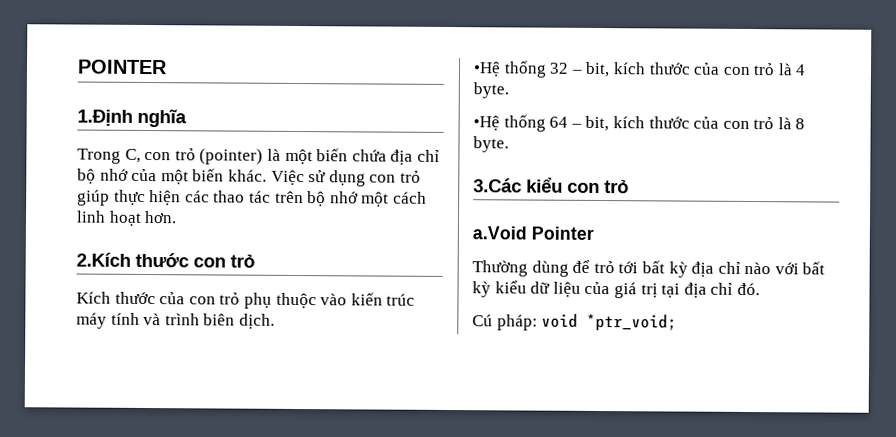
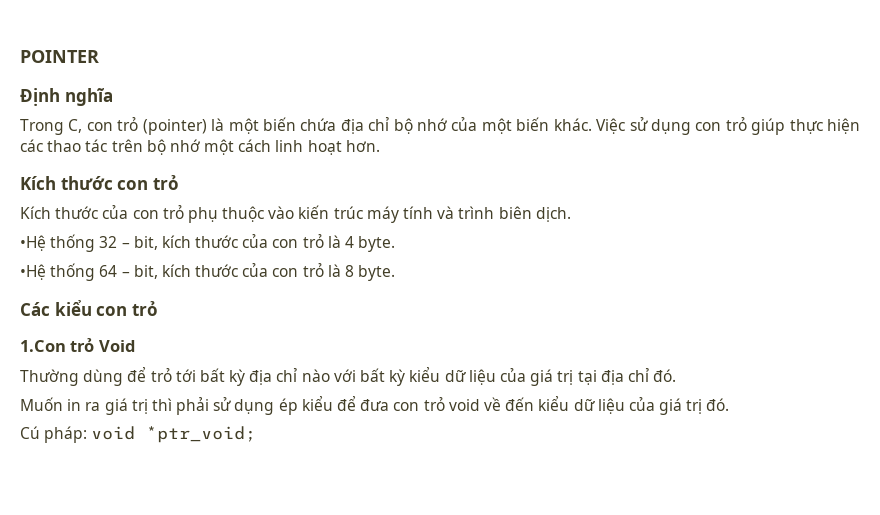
[77,109,133,126] 1.Định -> [20,88,60,106] Định
[76,252,131,267] 2.Kích -> [20,176,56,190] Kích
[473,178,522,193] 3.Các -> [20,302,50,316] Các
[472,226,594,240] a.Void Pointer -> [20,338,135,352] 1.Con trỏ Void
(760, 289) none -> [20,396,730,415] // Muốn in ra giá trị thì phải sử dụng ép kiểu để đưa con trỏ void về đến kiểu dữ liệu của giá trị đó.

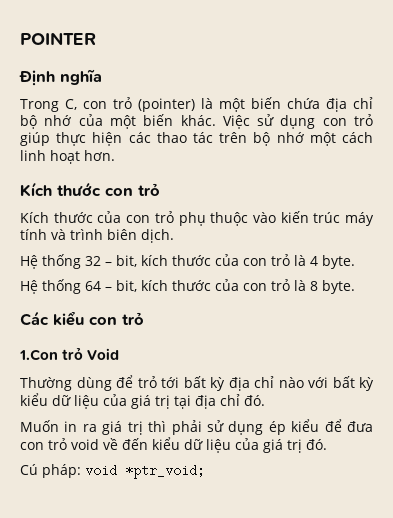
[20,235,46,251] •Hệ -> [20,255,38,269] Hệ
[20,264,46,280] •Hệ -> [20,280,38,294] Hệ

